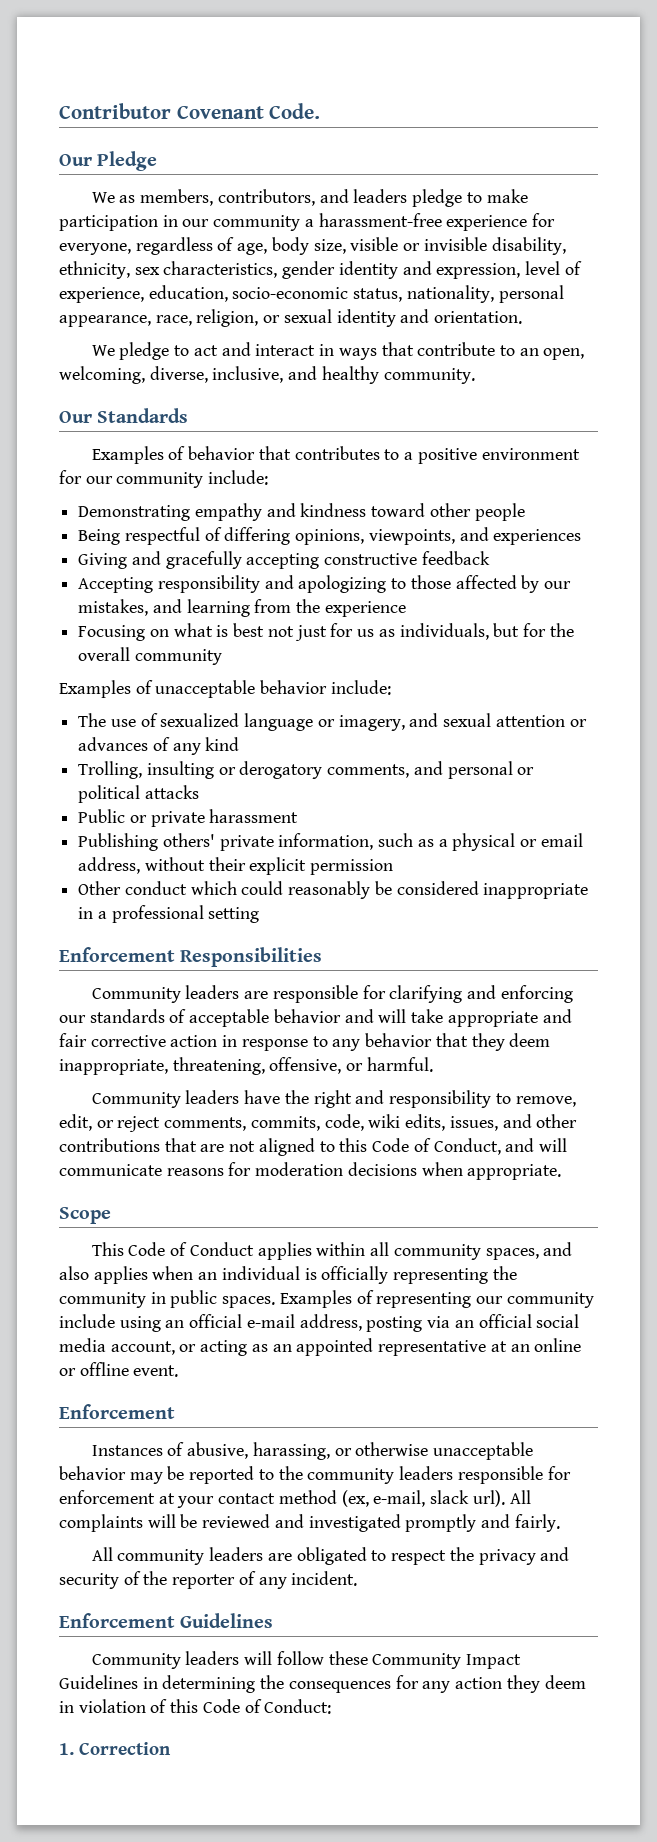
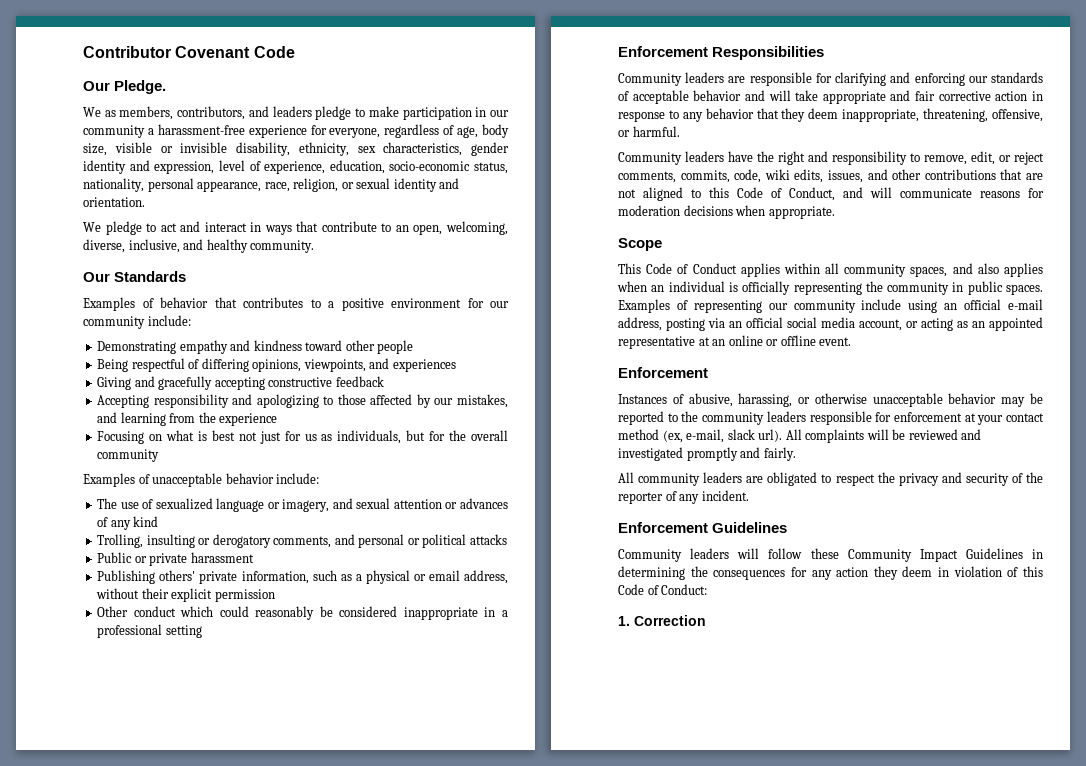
[269,103,321,119] [59,151,158,171] Code. // Our Pledge -> [253,46,295,58] [83,80,167,94] Code // Our Pledge.

